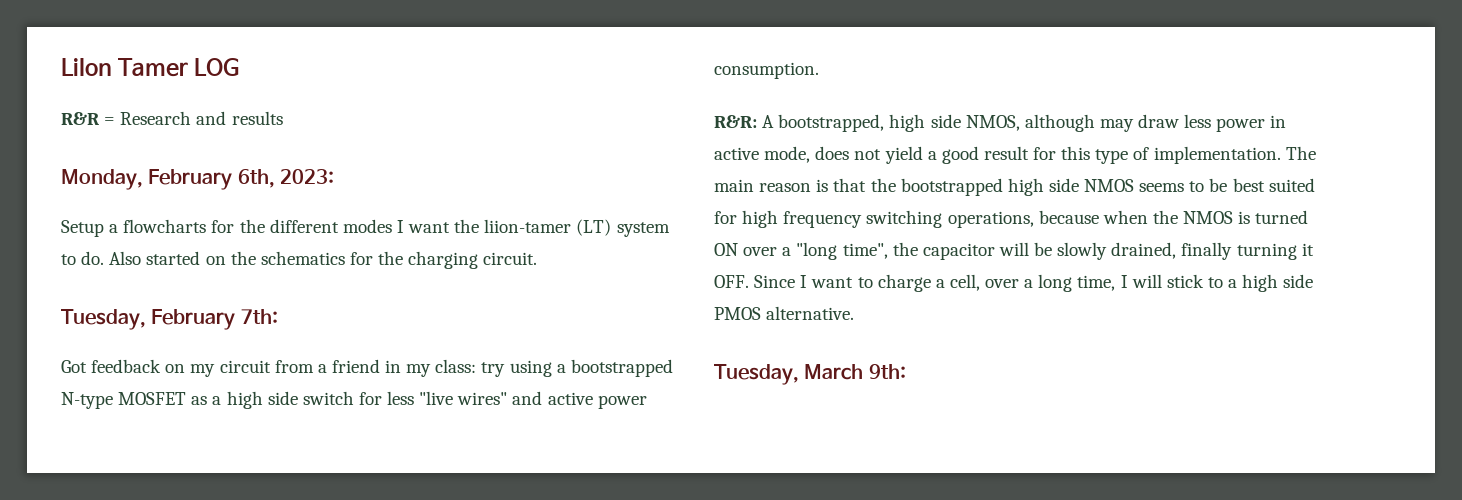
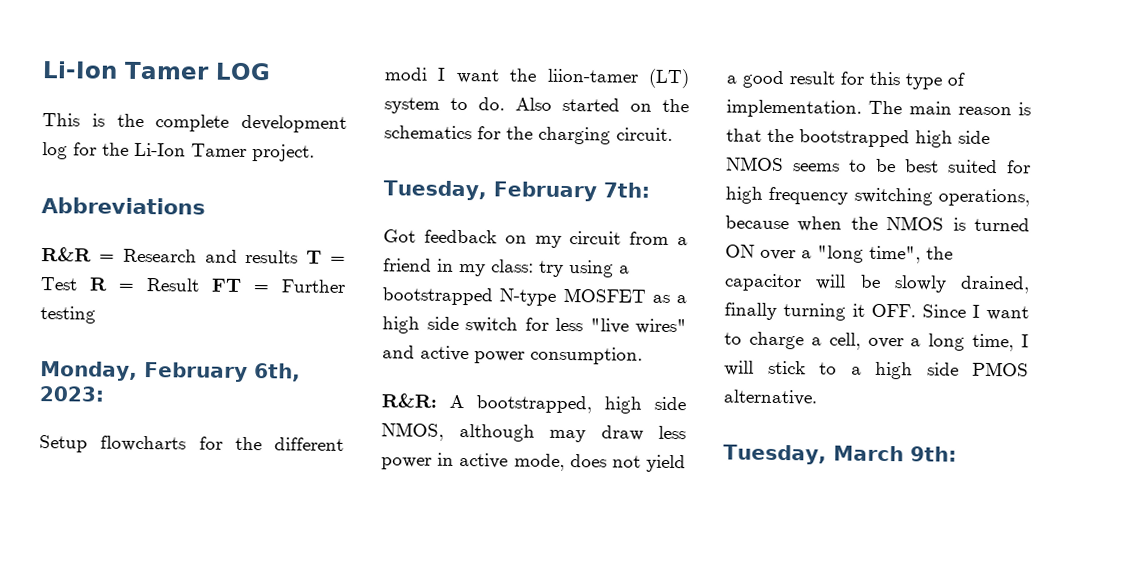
[61,58,112,76] LiIon -> [42,61,118,79] Li-Ion
(240, 67) none -> [42,113,347,133] [42,142,315,162] [41,197,206,215] // This is the complete development log for the Li-Ion Tamer project. // Abbreviations
(283, 118) none -> [306,250,346,264] [40,277,346,293] [40,306,96,324] T = Test R = Result FT = Further testing
[109,224,119,233] a -> (88, 444) none
[342,219,392,233] modes -> [384,67,428,81] modi

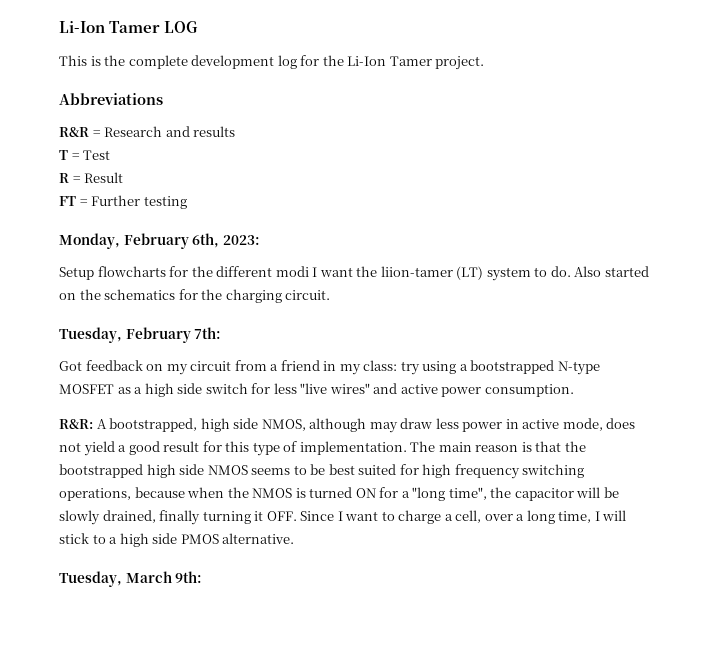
(299, 256) none -> (236, 131) //
(78, 284) none -> (111, 155) //
(200, 285) none -> (124, 177) //
[760,249,796,261] over -> [379,487,399,498] for

